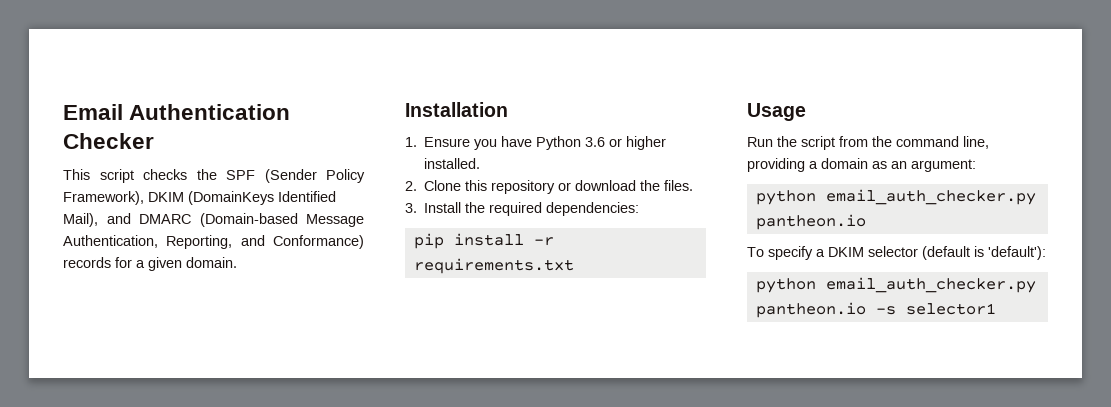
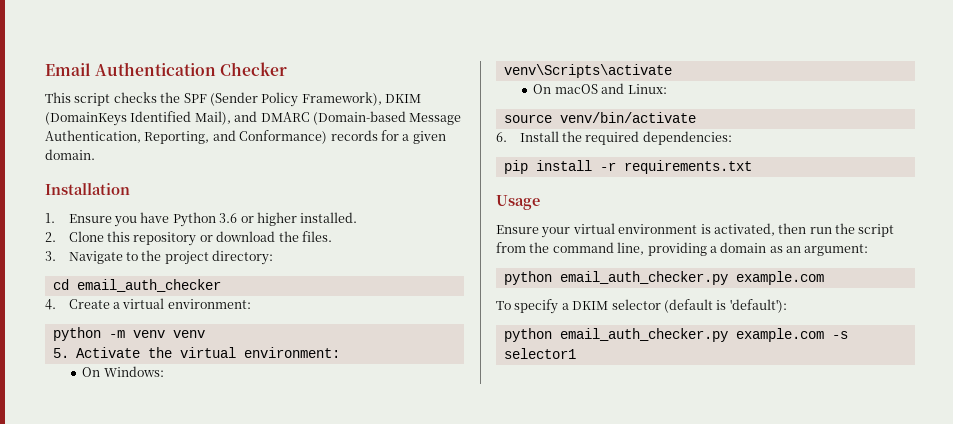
(417, 208) none -> [68,250,274,265] [52,279,221,292] [45,298,251,310] [52,327,205,341] [52,347,341,358] [82,366,164,377] [503,64,672,78] [533,83,667,94] [503,112,696,123] [496,132,507,142] Navigate to the project directory: // cd email_auth_checker // 4. Create a virtual environment: // python -m venv venv // 5. Activate the virtual environment: // On Windows: // venv\Scripts\activate // On macOS and Linux: // source venv/bin/activate // 6.
[747,137,773,147] Run -> [496,223,832,238] Ensure your virtual environment is activated, then run
[755,214,866,230] pantheon.io -> [735,271,824,285] example.com
[755,302,866,318] pantheon.io -> [735,328,824,342] example.com

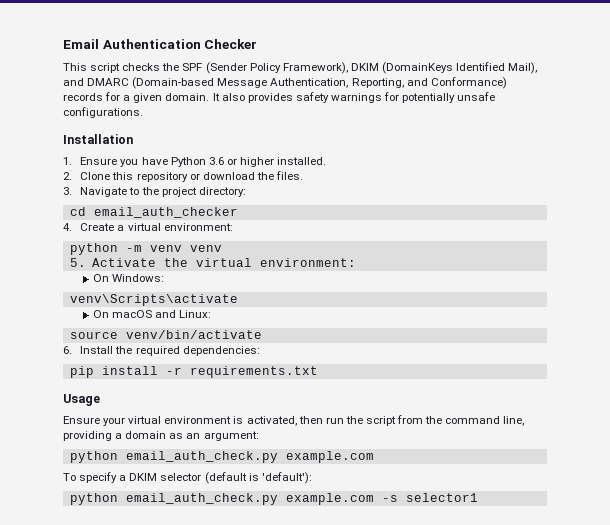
(95, 154) none -> [212,92,496,103] [63,107,143,118] It also provides safety warnings for potentially unsafe configurations.
[559,271,728,285] email_auth_checker.py -> [125,451,278,463] email_auth_check.py
[559,328,728,342] email_auth_checker.py -> [125,493,278,505] email_auth_check.py

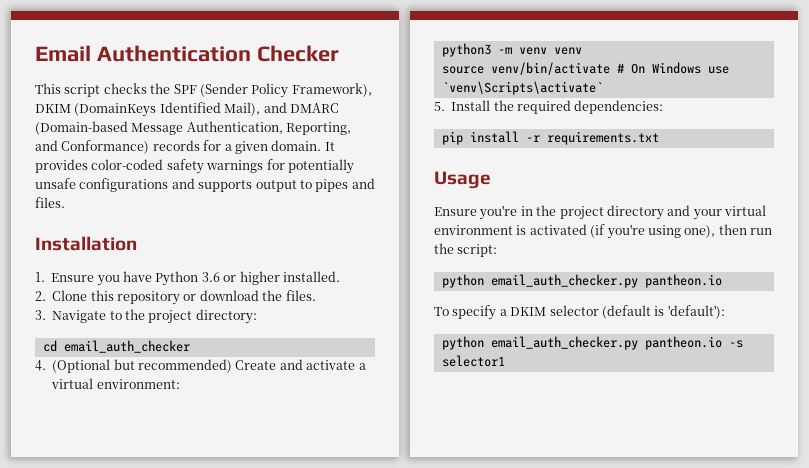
[221,93,293,103] also provides -> [35,159,164,173] provides color-coded
[63,107,143,118] configurations. -> [79,178,375,192] [35,197,65,208] configurations and supports output to pipes and files.
[80,223,115,231] Create -> [52,359,356,373] (Optional but recommended) Create and activate
[69,243,118,255] python -> [441,43,491,57] python3
[69,258,356,267] [92,274,165,282] [69,294,238,306] [92,310,212,318] [69,330,262,339] [63,346,72,354] 5. Activate the virtual environment: // On Windows: // venv\Scripts\activate // On macOS and Linux: // source venv/bin/activate // 6. -> [441,62,729,75] [441,81,603,95] [434,102,445,111] source venv/bin/activate # On Windows use `venv\Scripts\activate` // 5.
[103,415,525,426] [63,431,259,441] [69,451,374,463] your virtual environment is activated, then run the script from the command line, providing a domain as an argument: // python email_auth_check.py example.com -> [479,205,766,220] [434,224,772,239] [434,243,498,257] [441,274,722,288] you're in the project directory and your virtual environment is activated (if you're using one), then run the script: // python email_auth_checker.py pantheon.io
[125,493,374,505] email_auth_check.py example.com -> [490,336,722,350] email_auth_checker.py pantheon.io

